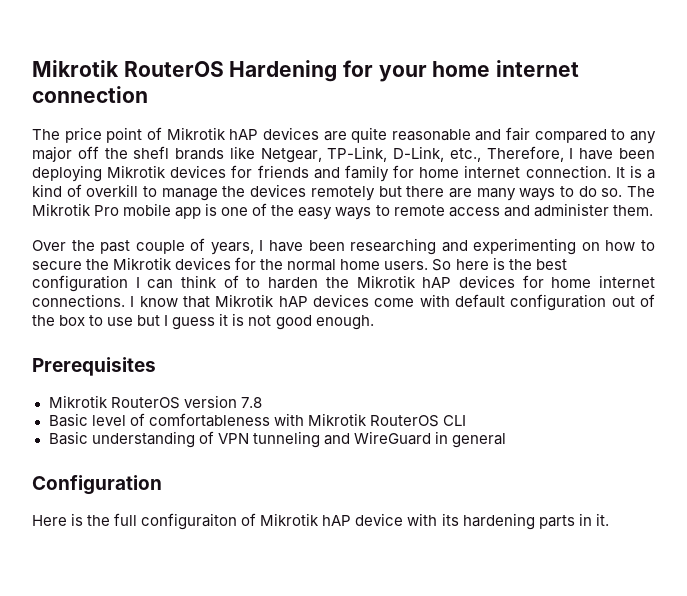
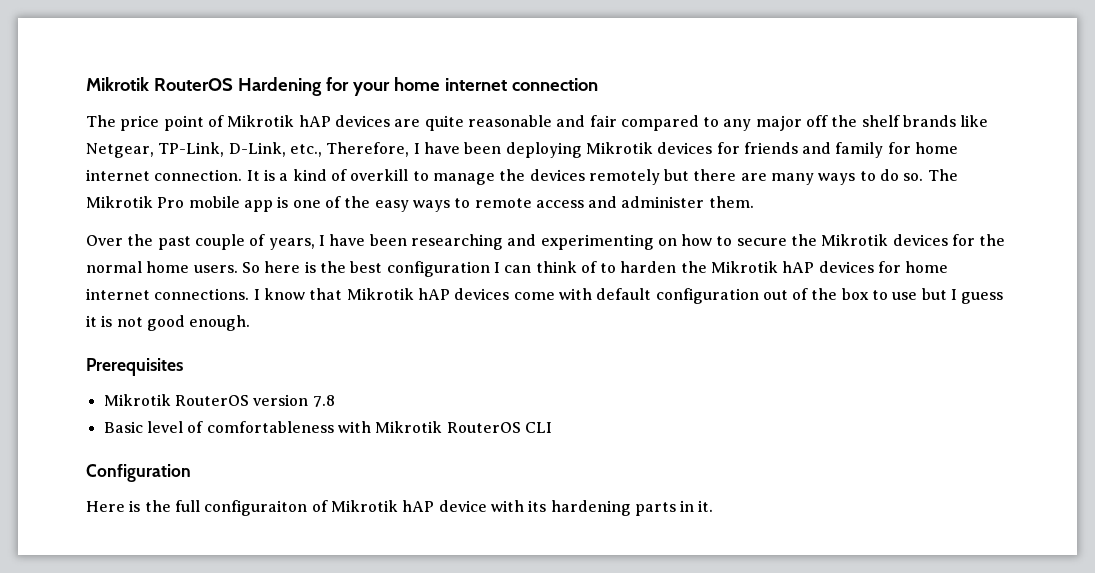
[133,146,170,159] shefl -> [861,115,900,127] shelf
[48,431,506,448] // Basic understanding of VPN tunneling and WireGuard in general -> (552, 427) none

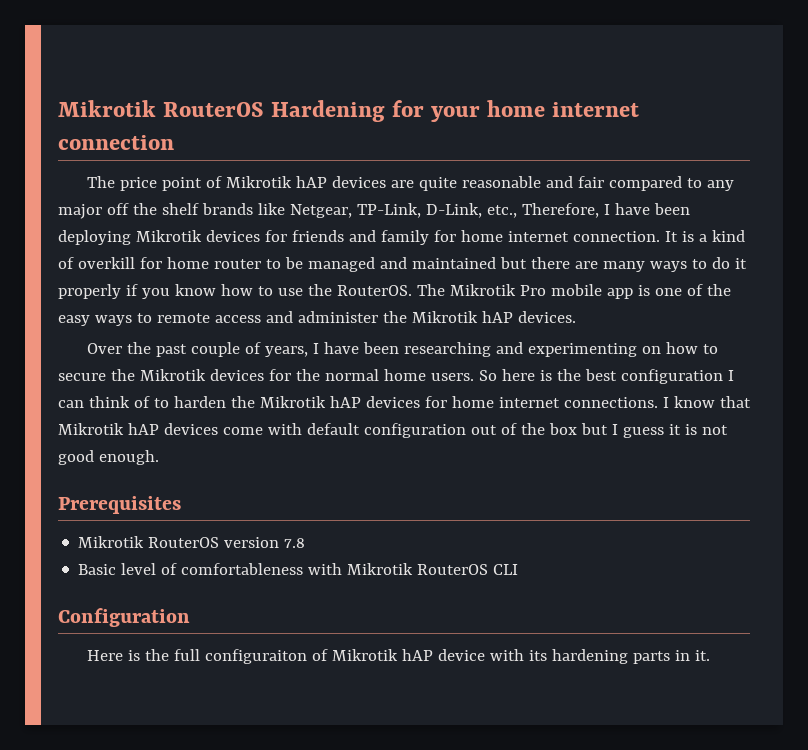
[412,169,660,185] to manage the devices remotely -> [139,257,496,272] for home router to be managed and maintained
[903,173,924,181] so. -> [734,258,747,269] [58,284,412,299] it properly if you know how to use the RouterOS.
[708,196,754,208] them. -> [382,311,576,323] the Mikrotik hAP devices.
[872,290,918,300] to use -> (577, 429) none

